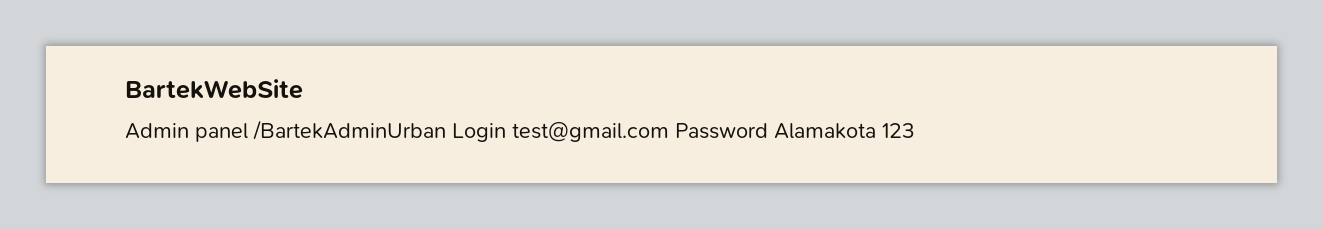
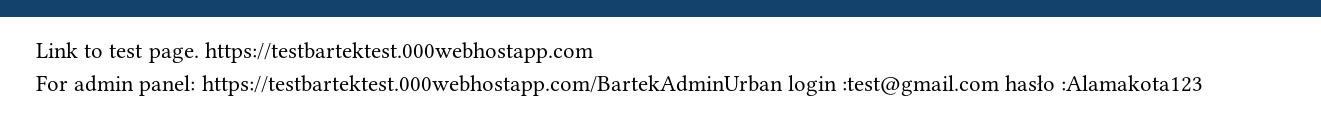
[125,79,303,99] [125,120,915,142] BartekWebSite // Admin panel /BartekAdminUrban Login test@gmail.com Password Alamakota 123 -> [36,42,593,63] [36,75,1204,96] Link to test page. https://testbartektest.000webhostapp.com // For admin panel: https://testbartektest.000webhostapp.com/BartekAdminUrban login :test@gmail.com hasło :Alamakota123

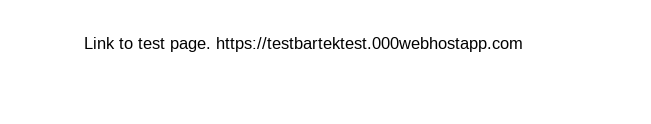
[36,75,1204,96] // For admin panel: https://testbartektest.000webhostapp.com/BartekAdminUrban login :test@gmail.com hasło :Alamakota123 -> (523, 44) none

